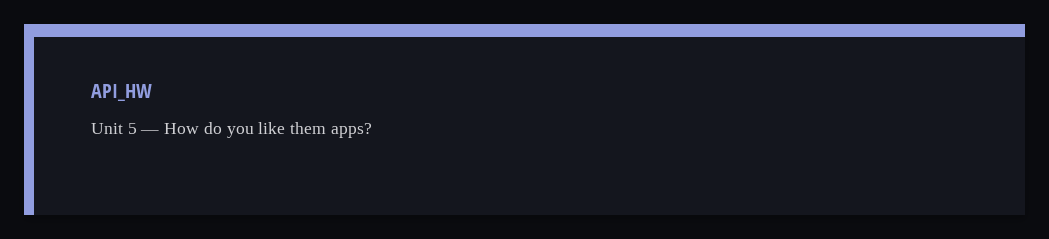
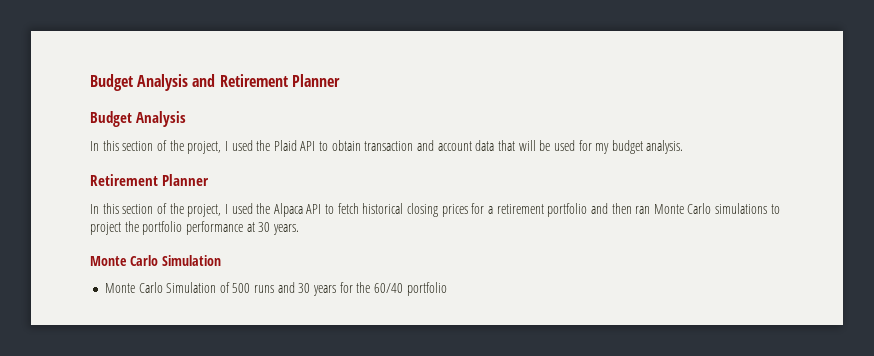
[91,84,152,101] [91,122,372,138] API_HW // Unit 5 — How do you like them apps? -> [90,74,340,91] [90,111,187,127] [90,140,684,154] [90,174,210,186] [90,203,780,217] [90,221,299,235] [90,255,221,266] [104,282,447,296] Budget Analysis and Retirement Planner // Budget Analysis // In this section of the project, I used the Plaid API to obtain transaction and account data that will be used for my budget analysis. // Retirement Planner // In this section of the project, I used the Alpaca API to fetch historical closing prices for a retirement portfolio and then ran Monte Carlo simulations to project the portfolio performance at 30 years. // Monte Carlo Simulation // Monte Carlo Simulation of 500 runs and 30 years for the 60/40 portfolio

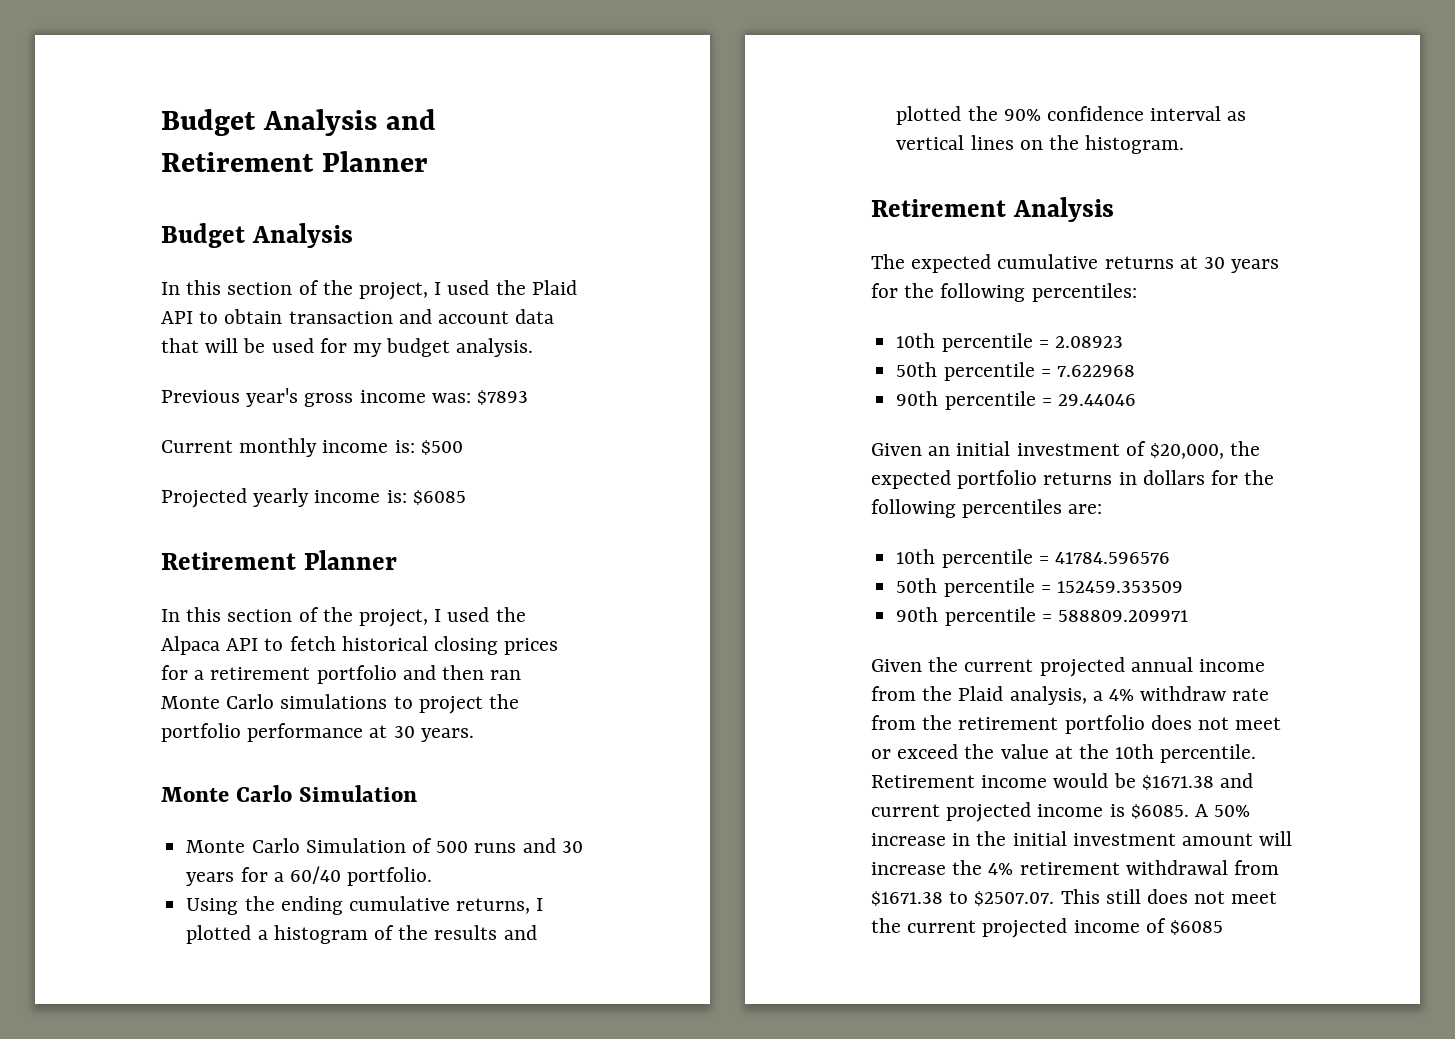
(684, 147) none -> [161,388,529,407] [161,438,463,457] [161,488,466,508] // Previous year's gross income was: $7893 // Current monthly income is: $500 // Projected yearly income is: $6085
[356,282,447,296] the 60/40 portfolio -> [273,866,433,886] [186,896,544,915] [186,925,537,944] [896,106,1247,125] [896,135,1185,154] [871,197,1114,222] [871,254,1280,273] [871,283,1137,302] [896,333,1123,352] [896,362,1135,381] [896,391,1136,410] [871,441,1261,459] [871,470,1275,489] [871,499,1103,518] [896,549,1170,568] [896,578,1183,597] [896,607,1188,626] [871,657,1266,677] [871,686,1270,705] [871,715,1282,734] [871,744,1257,763] [871,773,1254,790] [871,802,1251,822] [871,831,1293,846] [871,860,1280,875] [871,889,1278,906] [871,918,1224,938] a 60/40 portfolio. // Using the ending cumulative returns, I plotted a histogram of the results and plotted the 90% confidence interval as vertical lines on the histogram. // Retirement Analysis // The expected cumulative returns at 30 years for the following percentiles: // 10th percentile = 2.08923 // 50th percentile = 7.622968 // 90th percentile = 29.44046 // Given an initial investment of $20,000, the expected portfolio returns in dollars for the following percentiles are: // 10th percentile = 41784.596576 // 50th percentile = 152459.353509 // 90th percentile = 588809.209971 // Given the current projected annual income from the Plaid analysis, a 4% withdraw rate from the retirement portfolio does not meet or exceed the value at the 10th percentile. Retirement income would be $1671.38 and current projected income is $6085. A 50% increase in the initial investment amount will increase the 4% retirement withdrawal from $1671.38 to $2507.07. This still does not meet the current projected income of $6085

